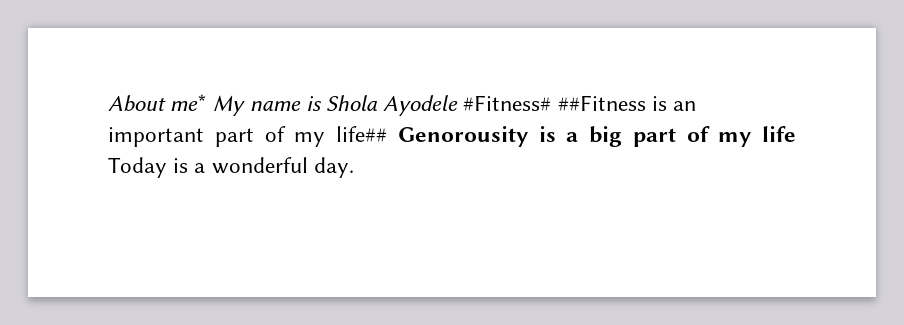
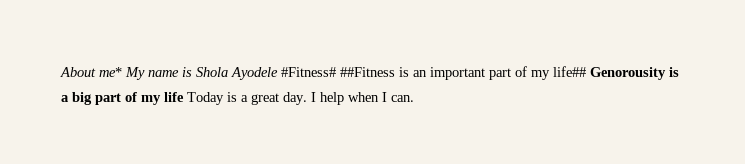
[211,157,354,178] wonderful day. -> [251,92,414,105] great day. I help when I can.

